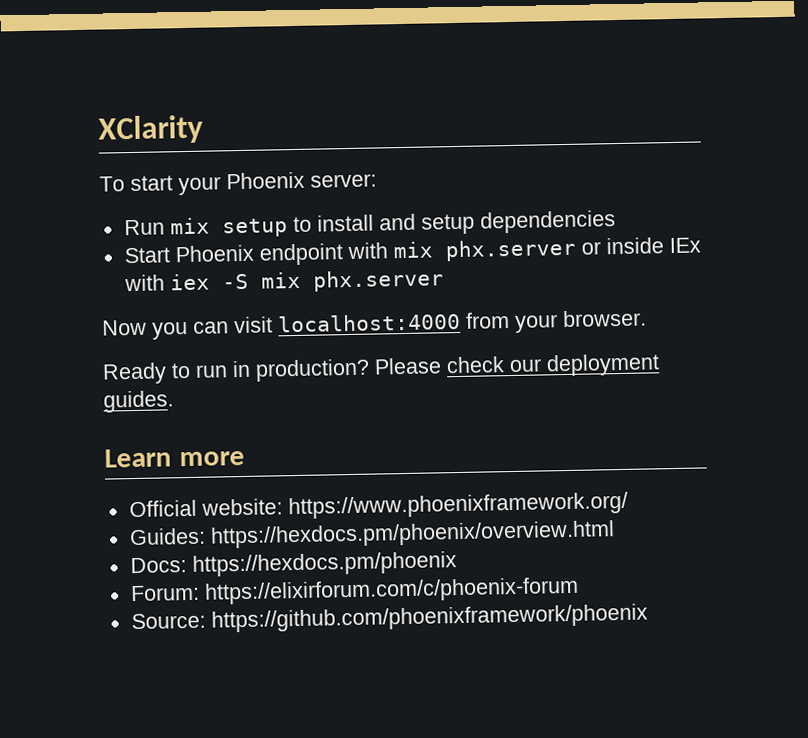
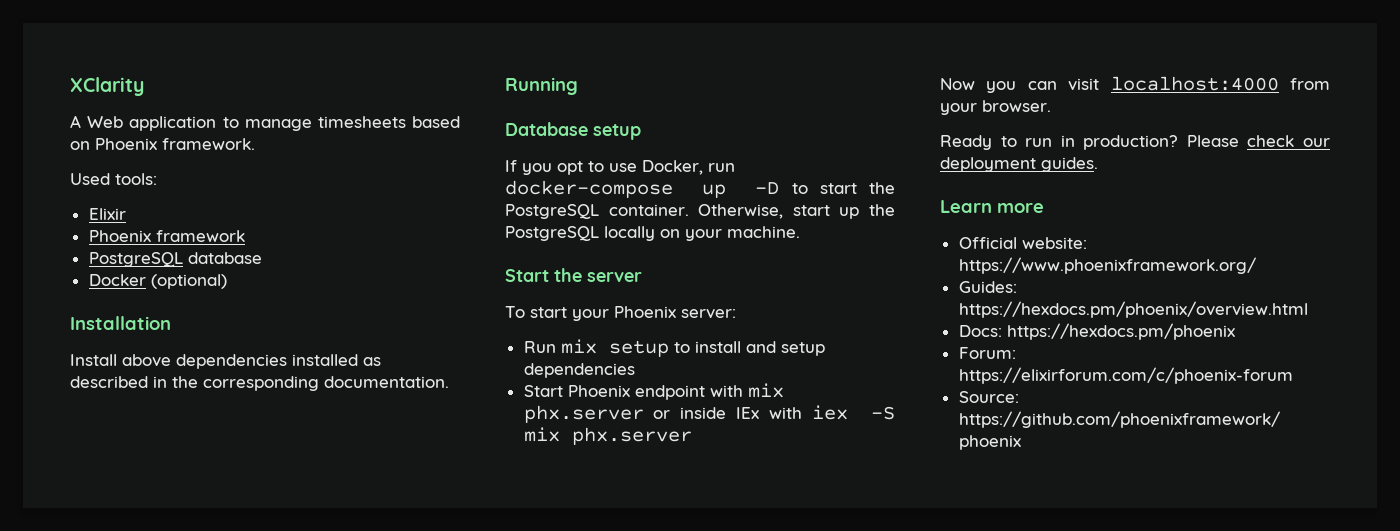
(203, 129) none -> [70,115,460,131] [70,138,255,150] [70,173,157,185] [88,208,126,220] [88,230,245,242] [88,252,262,267] [88,274,227,289] [70,316,171,330] [70,354,381,369] [70,376,449,391] [505,77,578,95] [505,122,641,140] [505,160,735,175] [505,180,895,198] [505,204,895,219] [505,226,800,241] [505,268,642,282] // A Web application to manage timesheets based on Phoenix framework. // Used tools: // Elixir // Phoenix framework // PostgreSQL database // Docker (optional) // Installation // Install above dependencies installed as described in the corresponding documentation. // Running // Database setup // If you opt to use Docker, run docker-compose up -D to start the PostgreSQL container. Otherwise, start up the PostgreSQL locally on your machine. // Start the server

